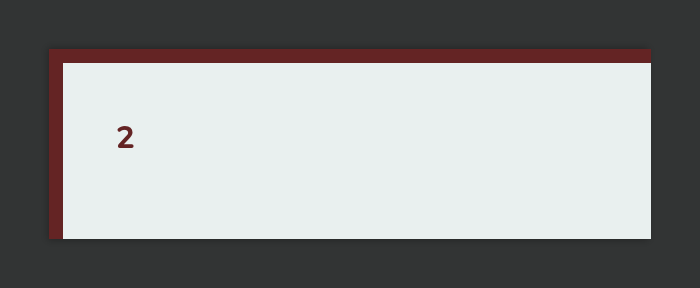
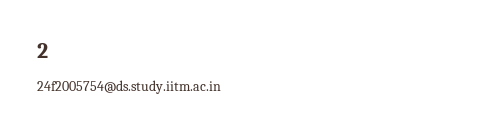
(135, 137) none -> [37,80,221,94] // 24f2005754@ds.study.iitm.ac.in

